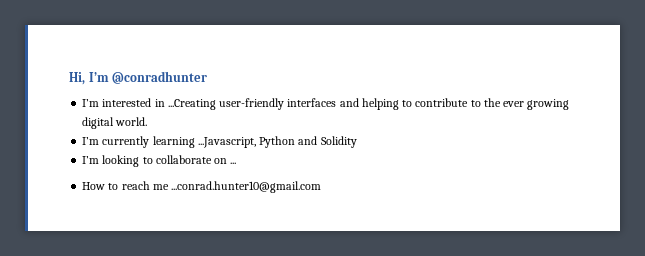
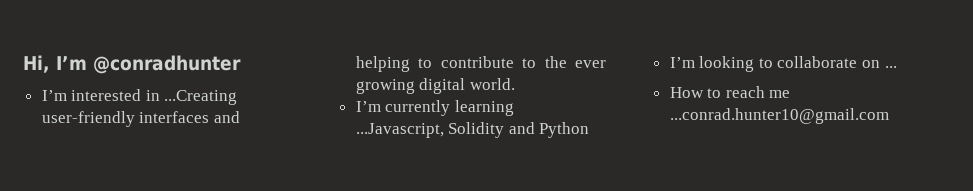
(256, 142) none -> [448,122,535,138] Solidity and
[298,136,357,148] and Solidity -> (590, 130) none

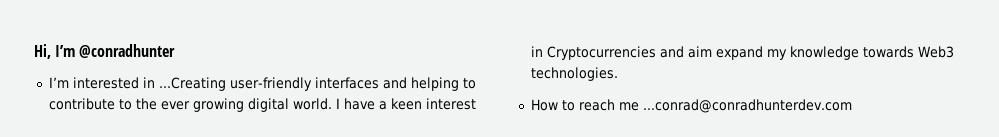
[355,100,514,116] [355,122,590,138] [669,56,897,72] // I’m currently learning ...Javascript, Solidity and Python // I’m looking to collaborate on ... -> [335,98,476,110] [530,46,954,60] [530,67,618,81] I have a keen interest in Cryptocurrencies and aim expand my knowledge towards Web3 technologies.
[669,108,889,124] ...conrad.hunter10@gmail.com -> [642,99,852,113] ...conrad@conradhunterdev.com

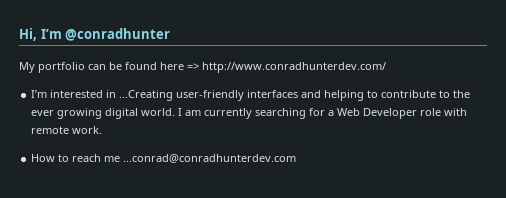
(176, 51) none -> [19,62,386,73] // My portfolio can be found here => http://www.conradhunterdev.com/
[343,98,476,110] [530,46,954,60] [530,67,618,81] have a keen interest in Cryptocurrencies and aim expand my knowledge towards Web3 technologies. -> [185,108,468,119] [31,126,103,134] am currently searching for a Web Developer role with remote work.

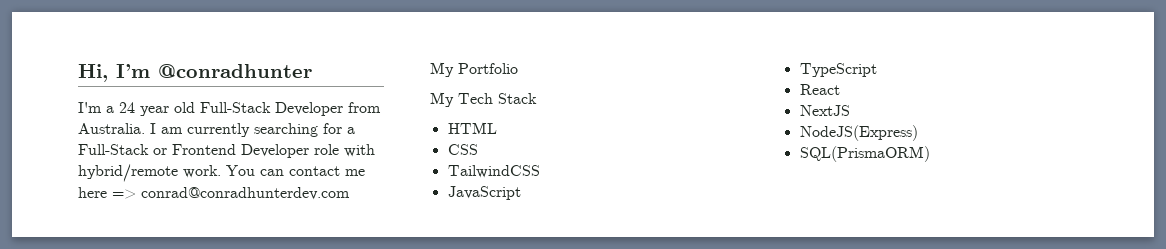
[19,62,386,73] [31,90,471,101] [31,108,176,119] My portfolio can be found here => http://www.conradhunterdev.com/ // I’m interested in ...Creating user-friendly interfaces and helping to contribute to the ever growing digital world. -> [78,102,381,116] [78,123,145,134] I'm a 24 year old Full-Stack Developer from Australia.
[337,108,361,116] Web -> [78,144,236,155] Full-Stack or Frontend
[31,126,70,134] remote -> [78,164,178,182] hybrid/remote
[31,154,297,163] // How to reach me ...conrad@conradhunterdev.com -> [226,165,365,176] [78,187,350,200] [430,62,518,77] [430,92,537,107] [447,122,497,134] [447,144,478,155] [447,165,540,178] [447,186,521,200] [799,63,877,77] [799,84,840,95] [799,105,850,116] [799,125,918,141] [799,146,930,162] You can contact me here => conrad@conradhunterdev.com // My Portfolio // My Tech Stack // HTML // CSS // TailwindCSS // JavaScript // TypeScript // React // NextJS // NodeJS(Express) // SQL(PrismaORM)

